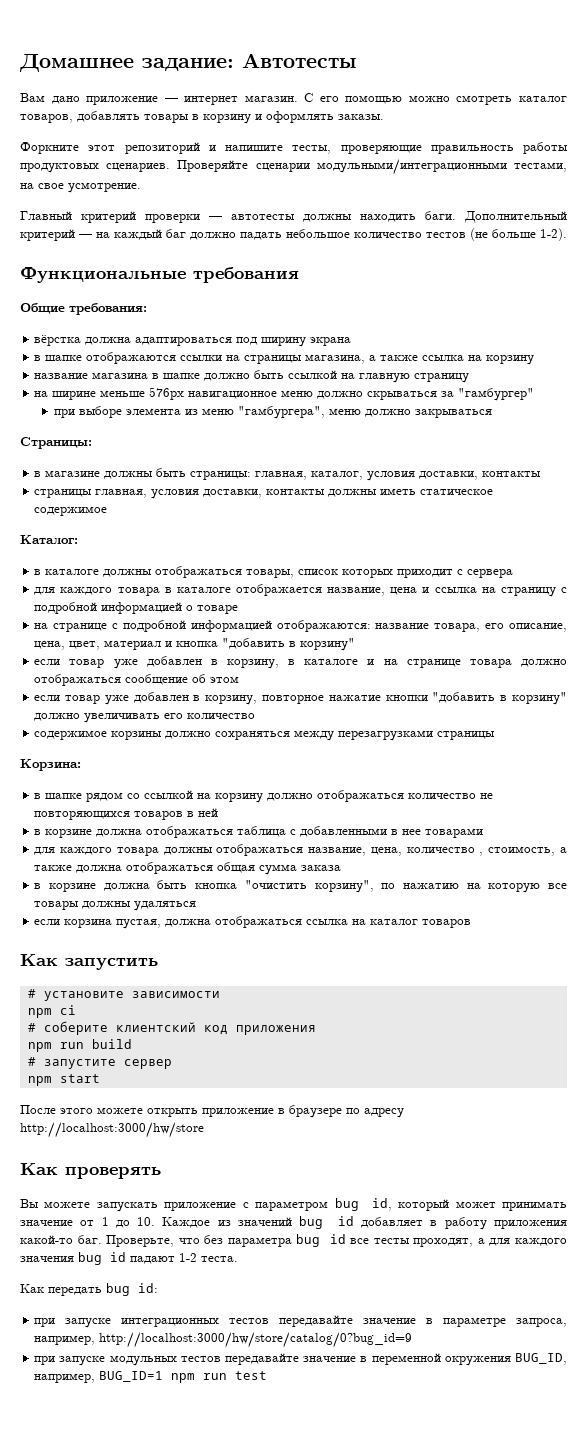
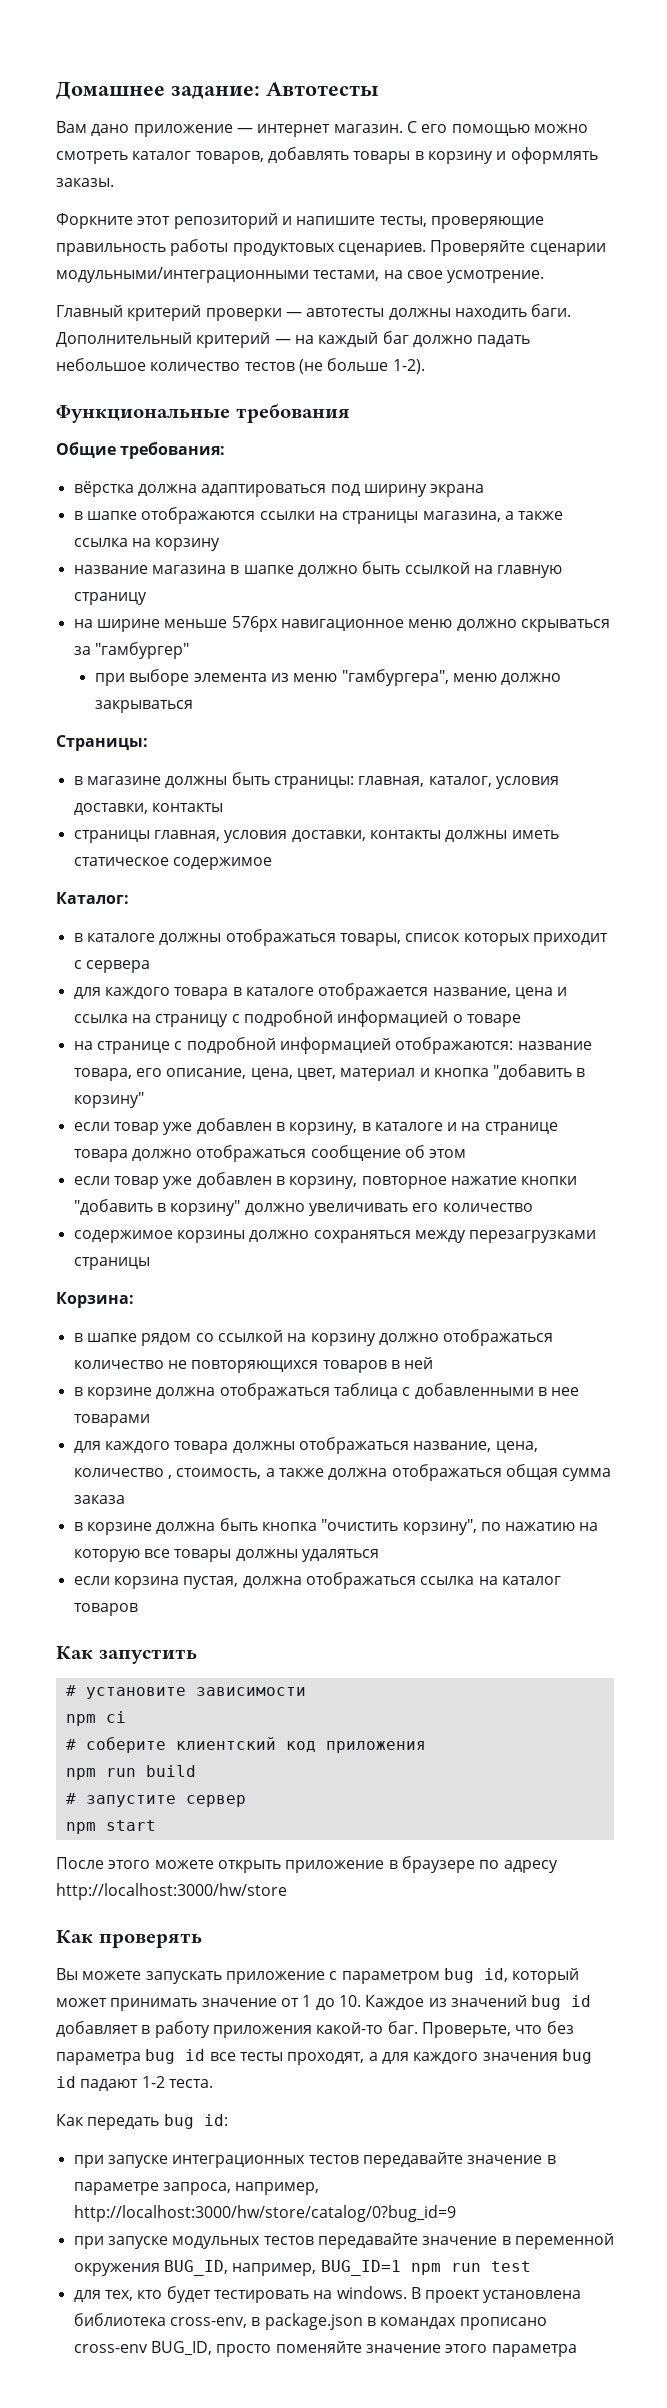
(268, 1375) none -> [73,2286,582,2303] [73,2313,547,2330] [73,2341,577,2357] // для тех, кто будет тестировать на windows. В проект установлена библиотека cross-env, в package.json в командах прописано cross-env BUG_ID, просто поменяйте значение этого параметра

